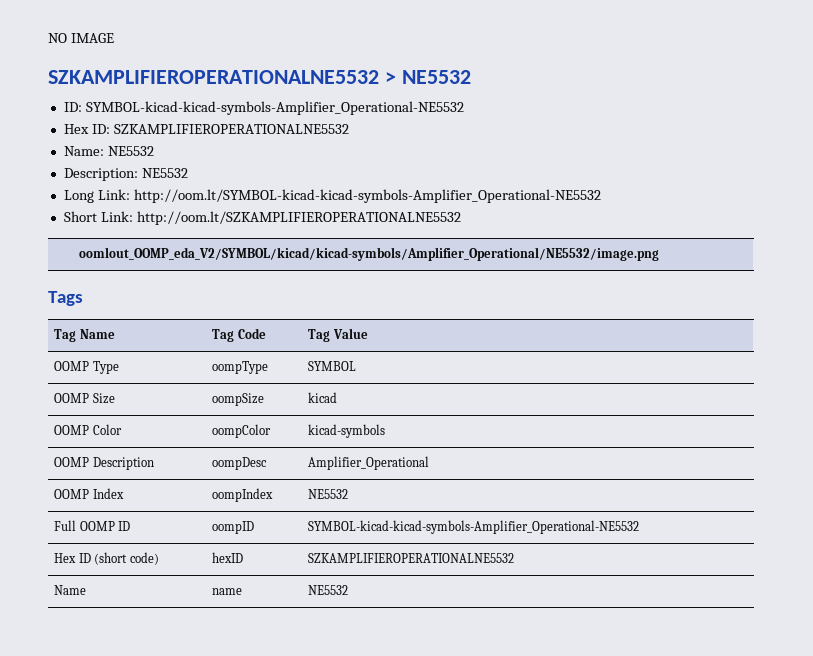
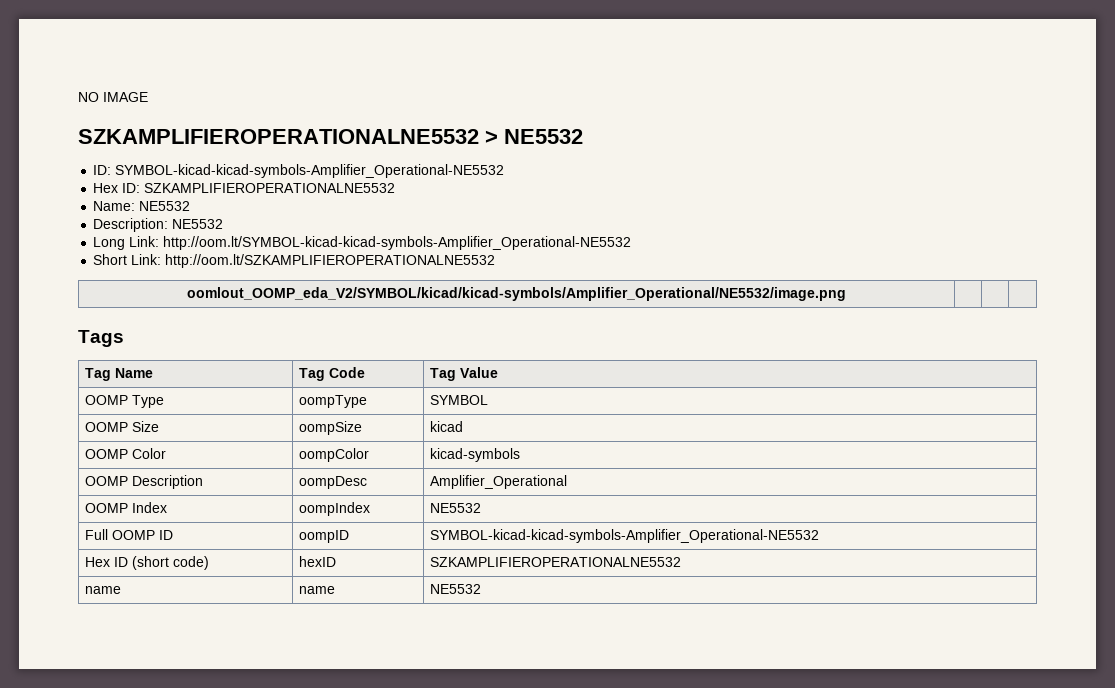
[54,585,87,595] Name -> [84,586,121,594] name

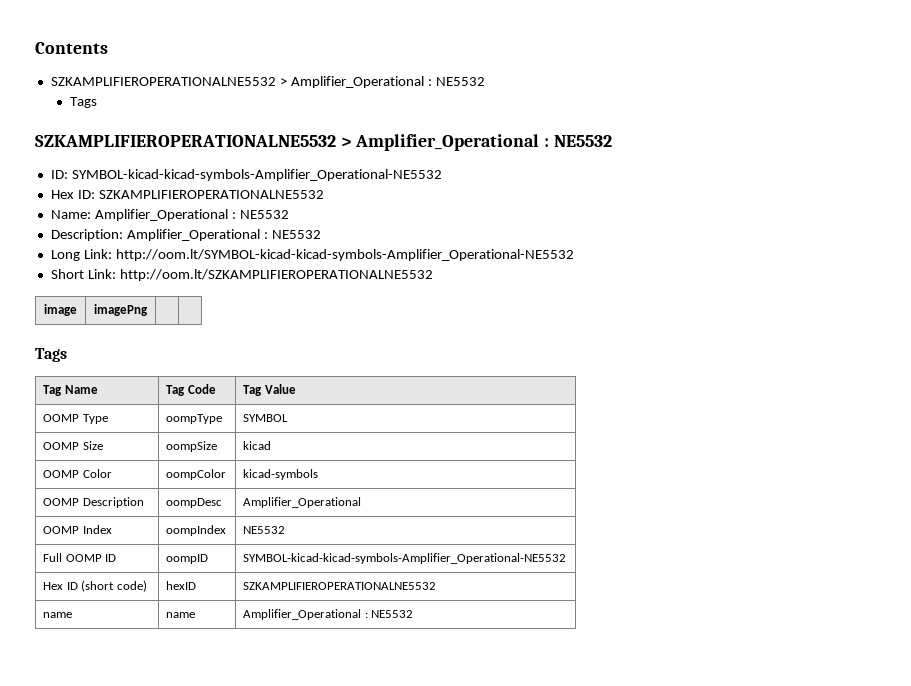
[78,92,148,102] [78,129,498,144] NO IMAGE // SZKAMPLIFIEROPERATIONALNE5532 > -> [35,42,108,54] [50,76,485,88] [69,97,97,108] [35,134,550,151] Contents // SZKAMPLIFIEROPERATIONALNE5532 > Amplifier_Operational : NE5532 // Tags // SZKAMPLIFIEROPERATIONALNE5532 > Amplifier_Operational :
(136, 206) none -> [94,209,236,221] Amplifier_Operational :
(169, 225) none -> [126,229,268,241] Amplifier_Operational :
[187,287,846,301] oomlout_OOMP_eda_V2/SYMBOL/kicad/kicad-symbols/Amplifier_Operational/NE5532/image.png | -> [44,304,77,316] [94,304,148,316] image | imagePng
(335, 590) none -> [243,609,368,620] Amplifier_Operational :

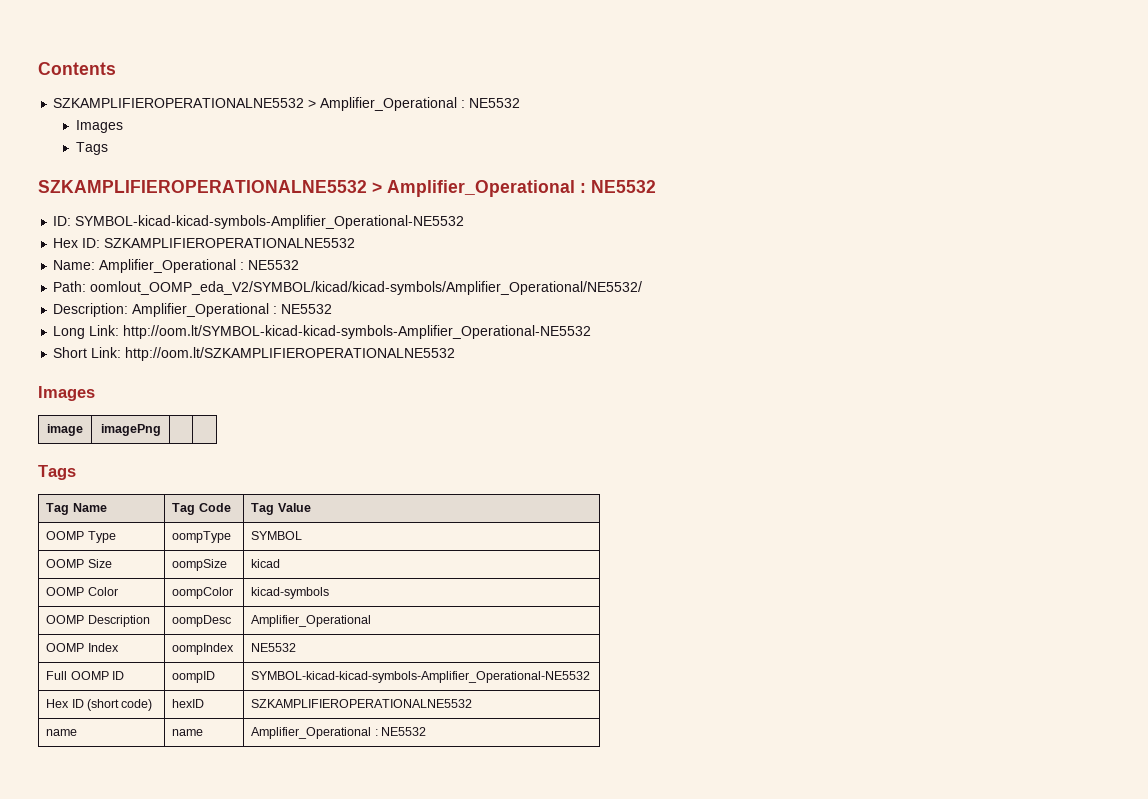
(485, 81) none -> [75,120,123,133] // Images
(289, 214) none -> [53,281,643,295] // Path: oomlout_OOMP_eda_V2/SYMBOL/kicad/kicad-symbols/Amplifier_Operational/NE5532/
(433, 275) none -> [38,386,95,401] // Images

